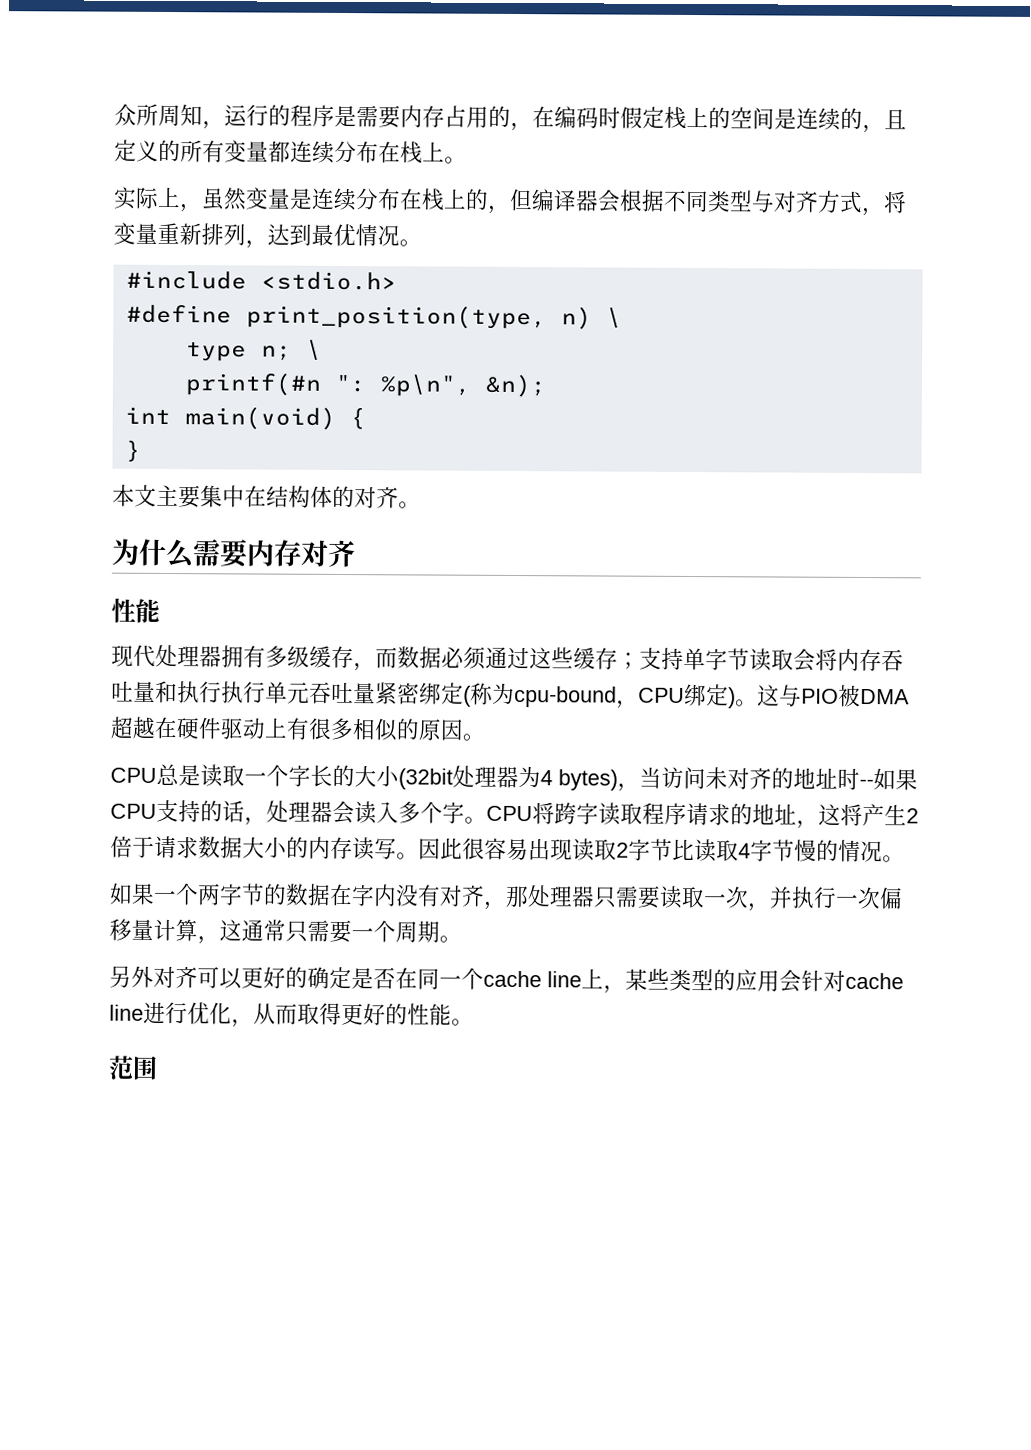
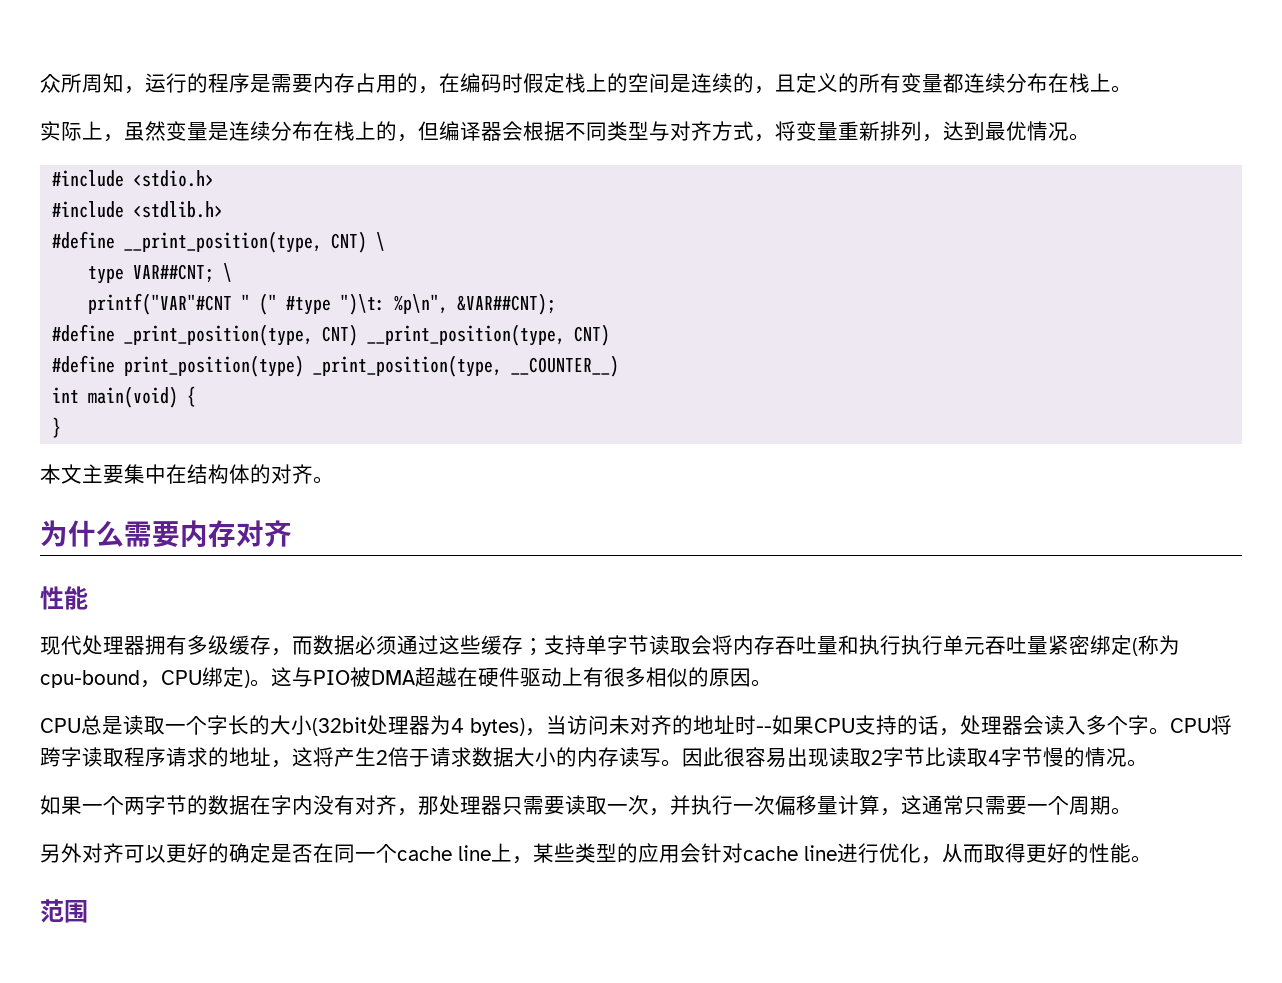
[125,304,592,330] // #define print_position(type, n) -> [52,201,224,218] [52,231,368,253] // #include <stdlib.h> // #define __print_position(type, CNT)
[260,339,322,361] [184,372,547,398] n; \ // printf(#n ": %p\n", &n); -> [133,263,233,283] [88,293,557,315] [52,324,611,346] [52,355,620,377] VAR##CNT; \ // printf("VAR"#CNT " (" #type ")\t: %p\n", &VAR##CNT); // #define _print_position(type, CNT) __print_position(type, CNT) // #define print_position(type) _print_position(type, __COUNTER__)

